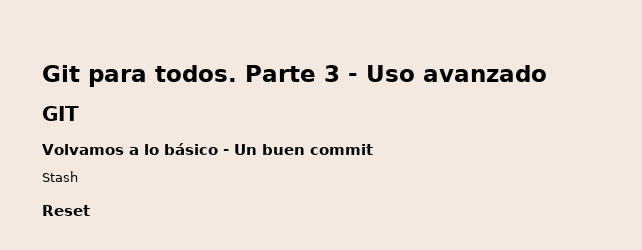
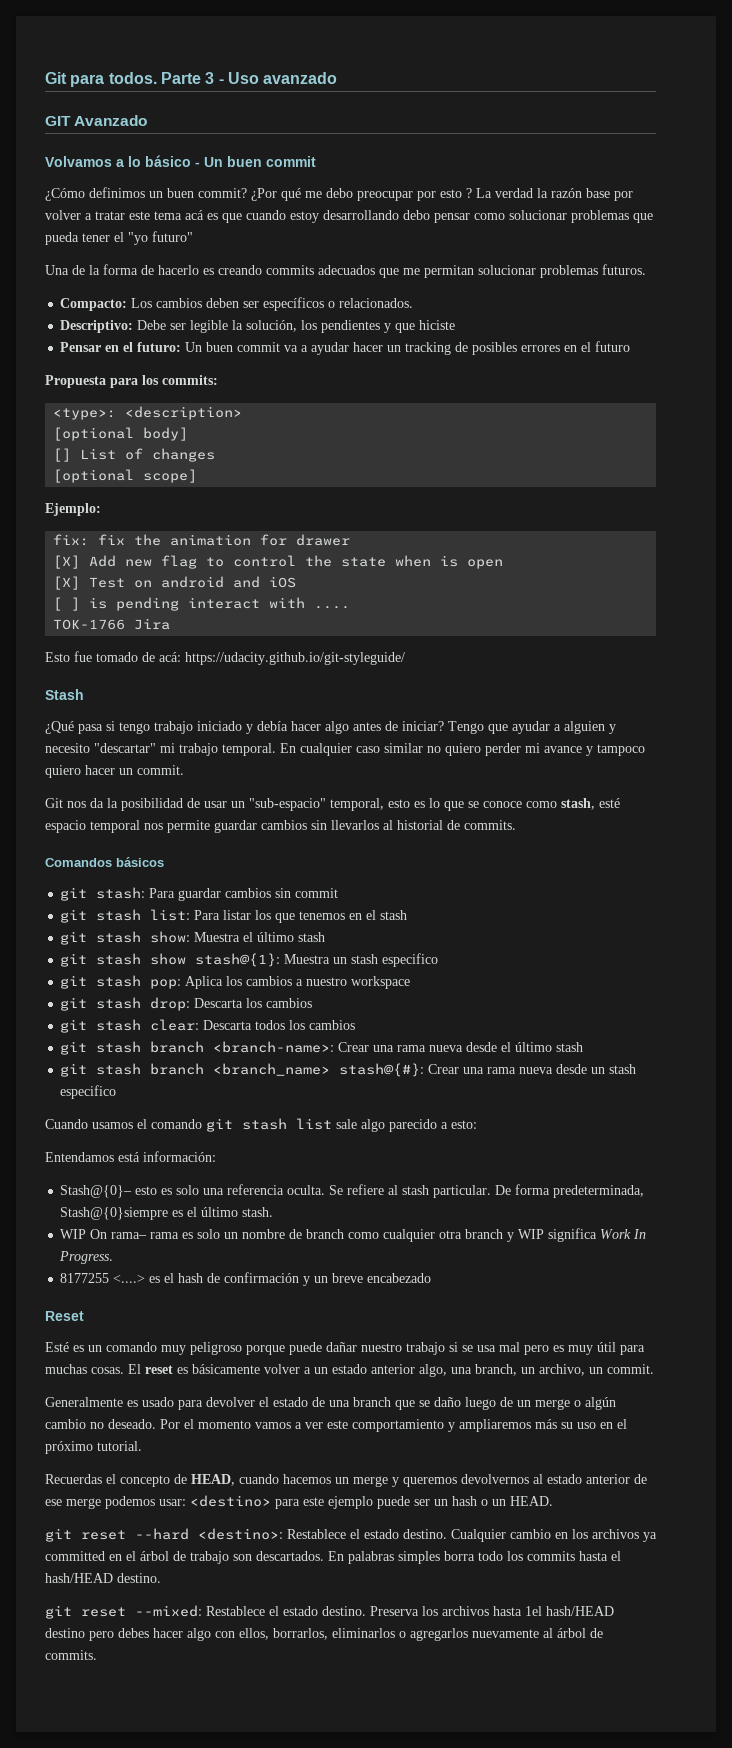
(79, 113) none -> [74,115,148,126] Avanzado
[42,171,78,182] [42,205,90,216] Stash // Reset -> [45,187,633,201] [45,210,653,223] [45,231,193,245] [45,264,646,278] [60,297,414,311] [60,320,456,333] [60,341,631,355] [45,375,218,388] [53,406,243,420] [53,427,189,441] [53,448,216,462] [53,469,198,483] [45,503,101,516] [53,534,351,546] [53,555,504,569] [53,576,297,590] [53,597,351,611] [53,618,171,630] [45,651,405,665] [45,689,84,700] [45,721,616,734] [45,743,645,756] [45,765,184,778] [45,798,620,811] [45,820,516,833] [45,857,164,867] [60,887,339,901] [60,909,408,923] [60,931,326,945] [60,953,439,967] [60,975,411,989] [60,997,313,1011] [60,1019,356,1033] [60,1041,584,1055] [60,1063,637,1077] [60,1085,117,1099] [45,1118,477,1132] [45,1151,216,1162] [60,1184,645,1198] [60,1207,274,1220] [60,1228,647,1242] [59,1251,114,1264] [60,1272,432,1286] [45,1311,84,1321] [45,1342,645,1355] [45,1364,654,1377] [45,1397,616,1410] [45,1419,627,1432] [45,1441,142,1454] [45,1474,647,1487] [45,1495,553,1509] [45,1528,657,1542] [45,1551,621,1564] [45,1573,161,1583] [45,1605,614,1619] [45,1628,603,1641] [45,1650,97,1660] ¿Cómo definimos un buen commit? ¿Por qué me debo preocupar por esto ? La verdad la razón base por volver a tratar este tema acá es que cuando estoy desarrollando debo pensar como solucionar problemas que pueda tener el "yo futuro" // Una de la forma de hacerlo es creando commits adecuados que me permitan solucionar problemas futuros. // Compacto: Los cambios deben ser específicos o relacionados. // Descriptivo: Debe ser legible la solución, los pendientes y que hiciste // Pensar en el futuro: Un buen commit va a ayudar hacer un tracking de posibles errores en el futuro // Propuesta para los commits: // <type>: <description> // [optional body] // [] List of changes // [optional scope] // Ejemplo: // fix: fix the animation for drawer // [X] Add new flag to control the state when is open // [X] Test on android and iOS // [ ] is pending interact with .... // TOK-1766 Jira // Esto fue tomado de acá: https://udacity.github.io/git-styleguide/ // Stash // ¿Qué pasa si tengo trabajo iniciado y debía hacer algo antes de iniciar? Tengo que ayudar a alguien y necesito "descartar" mi trabajo temporal. En cualquier caso similar no quiero perder mi avance y tampoco quiero hacer un commit. // Git nos da la posibilidad de usar un "sub-espacio" temporal, esto es lo que se conoce como stash, esté espacio temporal nos permite guardar cambios sin llevarlos al historial de commits. // Comandos básicos // git stash: Para guardar cambios sin commit // git stash list: Para listar los que tenemos en el stash // git stash show: Muestra el último stash // git stash show stash@{1}: Muestra un stash especifico // git stash pop: Aplica los cambios a nuestro workspace // git stash drop: Descarta los cambios // git stash clear: Descarta todos los cambios // git stash branch <branch-name>: Crear una rama nueva desde el último stash // git stash branch <branch_name> stash@{#}: Crear una rama nueva desde un stash especifico // Cuando usamos el comando git stash list sale algo parecido a esto: // Entendamos está información: // Stash@{0}– esto es solo una referencia oculta. Se refiere al stash particular. De forma predeterminada, Stash@{0}siempre es el último stash. // WIP On rama– rama es solo un nombre de branch como cualquier otra branch y WIP significa Work In Progress. // 8177255 <....> es el hash de confirmación y un breve encabezado // Reset // Esté es un comando muy peligroso porque puede dañar nuestro trabajo si se usa mal pero es muy útil para muchas cosas. El reset es básicamente volver a un estado anterior algo, una branch, un archivo, un commit. // Generalmente es usado para devolver el estado de una branch que se daño luego de un merge o algún cambio no deseado. Por el momento vamos a ver este comportamiento y ampliaremos más su uso en el próximo tutorial. // Recuerdas el concepto de HEAD, cuando hacemos un merge y queremos devolvernos al estado anterior de ese merge podemos usar: <destino> para este ejemplo puede ser un hash o un HEAD. // git reset --hard <destino>: Restablece el estado destino. Cualquier cambio en los archivos ya committed en el árbol de trabajo son descartados. En palabras simples borra todo los commits hasta el hash/HEAD destino. // git reset --mixed: Restablece el estado destino. Preserva los archivos hasta 1el hash/HEAD destino pero debes hacer algo con ellos, borrarlos, eliminarlos o agregarlos nuevamente al árbol de commits.

